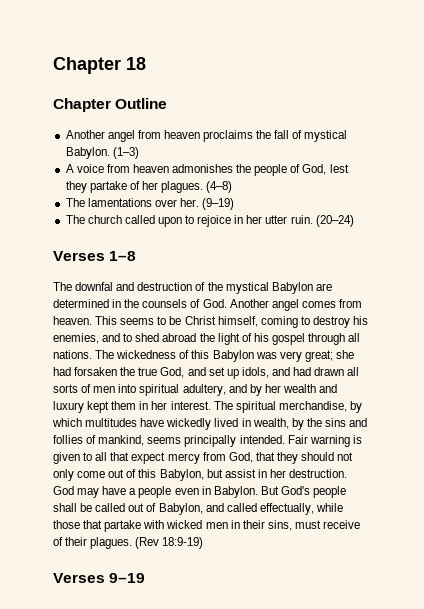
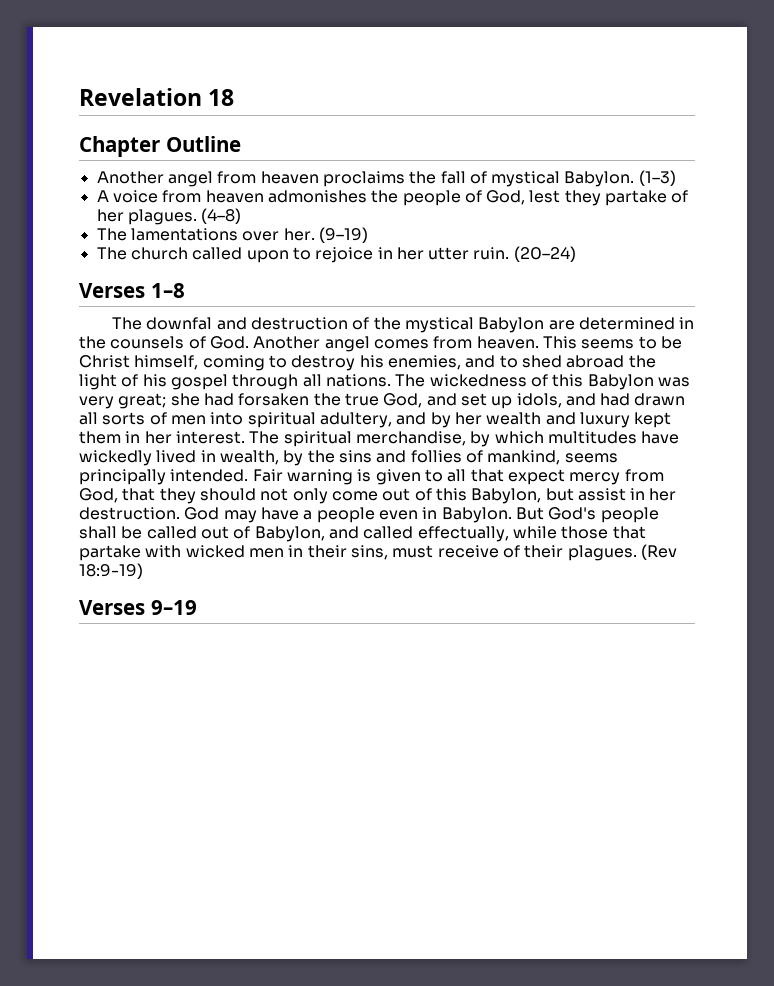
[53,57,121,74] Chapter -> [79,88,202,106] Revelation

